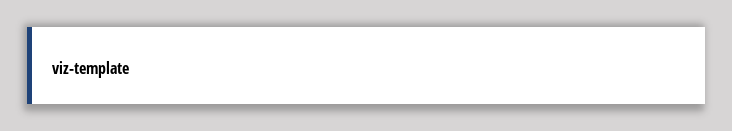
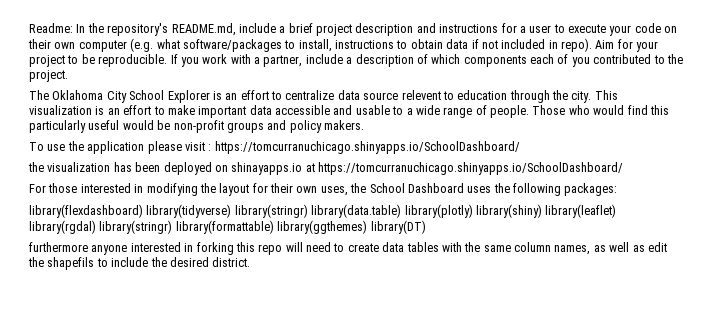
[52,61,129,78] viz-template -> [29,23,678,36] [28,38,659,52] [29,54,683,67] [29,70,68,82] [29,90,618,103] [29,105,669,118] [29,120,364,133] [29,141,520,154] [28,162,623,175] [29,183,618,196] [29,204,617,218] [29,220,426,234] [29,242,667,255] [28,257,251,270] Readme: In the repository's README.md, include a brief project description and instructions for a user to execute your code on their own computer (e.g. what software/packages to install, instructions to obtain data if not included in repo). Aim for your project to be reproducible. If you work with a partner, include a description of which components each of you contributed to the project. // The Oklahoma City School Explorer is an effort to centralize data source relevent to education through the city. This visualization is an effort to make important data accessible and usable to a wide range of people. Those who would find this particularly useful would be non-profit groups and policy makers. // To use the application please visit : https://tomcurranuchicago.shinyapps.io/SchoolDashboard/ // the visualization has been deployed on shinayapps.io at https://tomcurranuchicago.shinyapps.io/SchoolDashboard/ // For those interested in modifying the layout for their own uses, the School Dashboard uses the following packages: // library(flexdashboard) library(tidyverse) library(stringr) library(data.table) library(plotly) library(shiny) library(leaflet) library(rgdal) library(stringr) library(formattable) library(ggthemes) library(DT) // furthermore anyone interested in forking this repo will need to create data tables with the same column names, as well as edit the shapefils to include the desired district.

